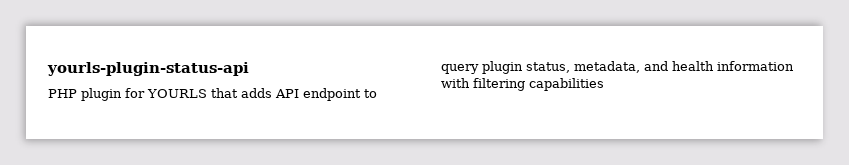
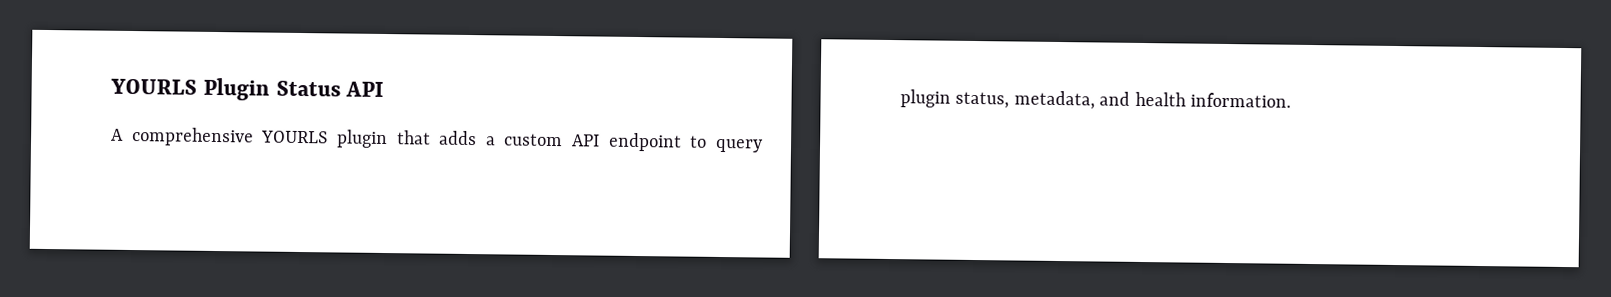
[47,62,249,76] [48,88,272,101] yourls-plugin-status-api // PHP plugin for YOURLS that adds -> [110,77,385,101] [111,126,564,149] YOURLS Plugin Status API // A comprehensive YOURLS plugin that adds a custom
[717,61,794,71] [441,78,604,91] information with filtering capabilities -> [1190,92,1291,108] information.

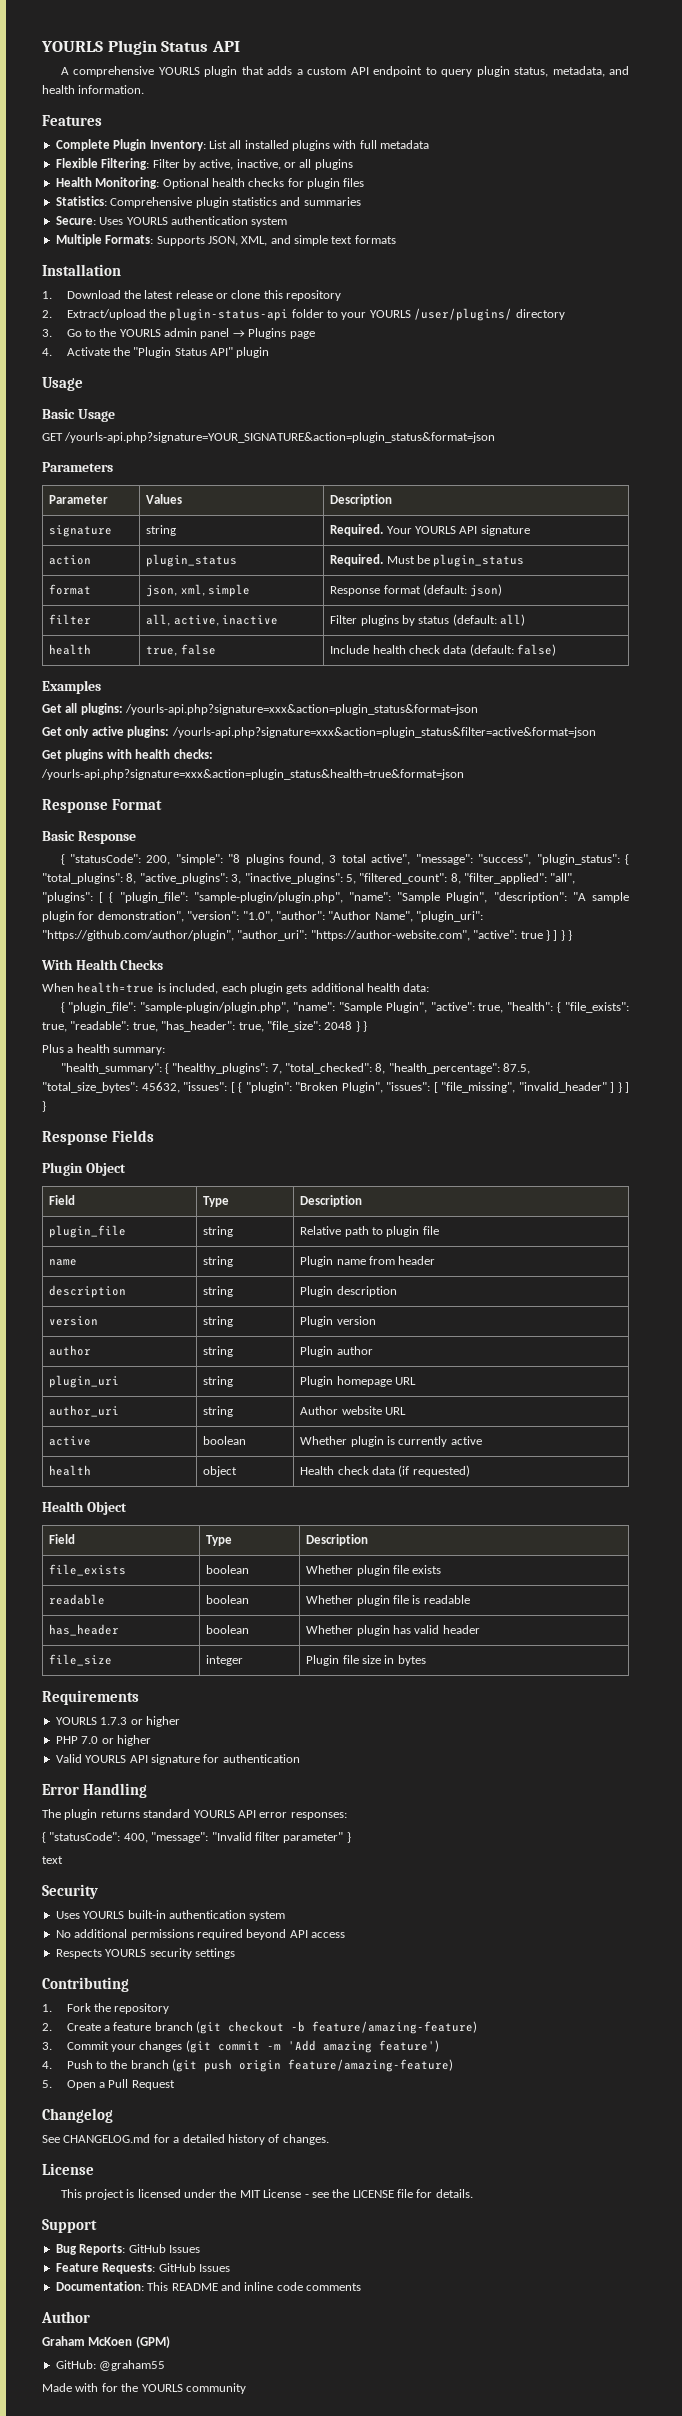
(1291, 100) none -> [42,115,102,126] [55,139,430,151] [55,158,353,170] [55,177,365,189] [55,196,361,208] [55,216,288,227] [55,234,396,246] [42,264,121,276] [42,290,342,301] [42,308,565,321] [42,328,315,339] [42,347,270,358] [42,377,83,391] [42,409,115,422] [42,432,496,443] [42,462,113,472] [49,495,109,504] [146,494,183,504] [330,494,393,506] [49,525,113,537] [146,525,177,536] [330,524,530,536] [49,555,92,565] [146,554,238,567] [330,554,525,567] [49,584,92,595] [146,584,251,597] [330,584,503,597] [49,614,92,625] [146,614,279,626] [330,614,526,626] [49,644,92,655] [146,644,216,656] [330,644,557,656] [42,680,101,694] [42,703,479,715] [42,726,596,738] [42,749,213,761] [41,769,464,780] [42,799,163,813] [42,831,136,844] [60,854,629,865] [42,873,576,884] [42,892,629,903] [42,911,483,922] [42,930,572,941] [41,959,164,970] [42,982,430,994] [60,1002,629,1013] [42,1021,367,1032] [42,1044,166,1055] [60,1063,531,1074] [42,1082,629,1093] [42,1101,46,1112] [42,1130,155,1145] [42,1162,126,1176] [49,1195,76,1205] [203,1196,230,1207] [300,1195,363,1207] [49,1225,127,1238] [203,1226,234,1237] [300,1226,439,1237] [49,1259,78,1266] [203,1256,234,1267] [300,1256,436,1267] [49,1285,127,1298] [203,1286,234,1297] [300,1286,397,1297] [49,1316,99,1326] [203,1316,234,1327] [300,1316,376,1327] [49,1345,92,1356] [203,1346,234,1357] [300,1346,373,1357] [49,1375,120,1388] [203,1376,234,1387] [300,1376,417,1387] [49,1405,120,1417] [203,1406,234,1417] [300,1406,407,1415] [49,1436,92,1446] [203,1436,247,1445] [300,1436,482,1447] [49,1465,92,1476] [203,1466,238,1477] [300,1465,470,1477] [42,1501,127,1515] [49,1534,76,1544] [206,1535,233,1546] [306,1534,369,1546] [49,1564,127,1576] [206,1565,250,1574] [306,1565,442,1576] [49,1594,106,1605] [206,1595,250,1604] [306,1595,470,1606] [49,1624,120,1636] [206,1625,250,1634] [306,1625,480,1636] [49,1654,113,1666] [206,1655,244,1666] [306,1655,426,1666] [42,1690,139,1705] [55,1716,180,1727] [55,1735,151,1746] [55,1754,300,1765] [42,1783,148,1798] [42,1809,347,1820] [42,1832,351,1843] [42,1856,63,1864] [42,1884,98,1899] [55,1910,286,1921] [55,1929,345,1940] [55,1948,235,1959] [42,1977,129,1992] [42,2003,170,2014] [42,2021,478,2034] [42,2040,439,2053] [42,2059,454,2072] [42,2079,175,2090] [42,2108,113,2123] [42,2134,329,2145] [42,2163,94,2175] [60,2189,473,2200] [42,2219,97,2233] [55,2244,200,2255] [55,2263,230,2274] [55,2281,361,2291] [41,2311,90,2323] [42,2336,170,2348] [55,2360,166,2371] [42,2383,246,2394] // Features // Complete Plugin Inventory: List all installed plugins with full metadata // Flexible Filtering: Filter by active, inactive, or all plugins // Health Monitoring: Optional health checks for plugin files // Statistics: Comprehensive plugin statistics and summaries // Secure: Uses YOURLS authentication system // Multiple Formats: Supports JSON, XML, and simple text formats // Installation // 1. Download the latest release or clone this repository // 2. Extract/upload the plugin-status-api folder to your YOURLS /user/plugins/ directory // 3. Go to the YOURLS admin panel → Plugins page // 4. Activate the "Plugin Status API" plugin // Usage // Basic Usage // GET /yourls-api.php?signature=YOUR_SIGNATURE&action=plugin_status&format=json // Parameters // Parameter | Values | Description // signature | string | Required. Your YOURLS API signature // action | plugin_status | Required. Must be plugin_status // format | json, xml, simple | Response format (default: json) // filter | all, active, inactive | Filter plugins by status (default: all) // health | true, false | Include health check data (default: false) // Examples // Get all plugins: /yourls-api.php?signature=xxx&action=plugin_status&format=json // Get only active plugins: /yourls-api.php?signature=xxx&action=plugin_status&filter=active&format=json // Get plugins with health checks: /yourls-api.php?signature=xxx&action=plugin_status&health=true&format=json // Response Format // Basic Response // { "statusCode": 200, "simple": "8 plugins found, 3 total active", "message": "success", "plugin_status": { "total_plugins": 8, "active_plugins": 3, "inactive_plugins": 5, "filtered_count": 8, "filter_applied": "all", "plugins": [ { "plugin_file": "sample-plugin/plugin.php", "name": "Sample Plugin", "description": "A sample plugin for demonstration", "version": "1.0", "author": "Author Name", "plugin_uri": "https://github.com/author/plugin", "author_uri": "https://author-website.com", "active": true } ] } } // With Health Checks // When health=true is included, each plugin gets additional health data: // { "plugin_file": "sample-plugin/plugin.php", "name": "Sample Plugin", "active": true, "health": { "file_exists": true, "readable": true, "has_header": true, "file_size": 2048 } } // Plus a health summary: // "health_summary": { "healthy_plugins": 7, "total_checked": 8, "health_percentage": 87.5, "total_size_bytes": 45632, "issues": [ { "plugin": "Broken Plugin", "issues": [ "file_missing", "invalid_header" ] } ] } // Response Fields // Plugin Object // Field | Type | Description // plugin_file | string | Relative path to plugin file // name | string | Plugin name from header // description | string | Plugin description // version | string | Plugin version // author | string | Plugin author // plugin_uri | string | Plugin homepage URL // author_uri | string | Author website URL // active | boolean | Whether plugin is currently active // health | object | Health check data (if requested) // Health Object // Field | Type | Description // file_exists | boolean | Whether plugin file exists // readable | boolean | Whether plugin file is readable // has_header | boolean | Whether plugin has valid header // file_size | integer | Plugin file size in bytes // Requirements // YOURLS 1.7.3 or higher // PHP 7.0 or higher // Valid YOURLS API signature for authentication // Error Handling // The plugin returns standard YOURLS API error responses: // { "statusCode": 400, "message": "Invalid filter parameter" } // text // Security // Uses YOURLS built-in authentication system // No additional permissions required beyond API access // Respects YOURLS security settings // Contributing // 1. Fork the repository // 2. Create a feature branch (git checkout -b feature/amazing-feature) // 3. Commit your changes (git commit -m 'Add amazing feature') // 4. Push to the branch (git push origin feature/amazing-feature) // 5. Open a Pull Request // Changelog // See CHANGELOG.md for a detailed history of changes. // License // This project is licensed under the MIT License - see the LICENSE file for details. // Support // Bug Reports: GitHub Issues // Feature Requests: GitHub Issues // Documentation: This README and inline code comments // Author // Graham McKoen (GPM) // GitHub: @graham55 // Made with for the YOURLS community

